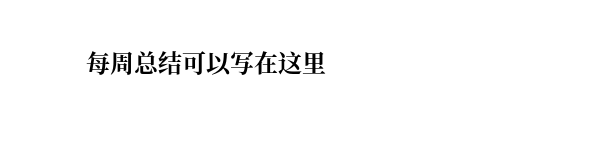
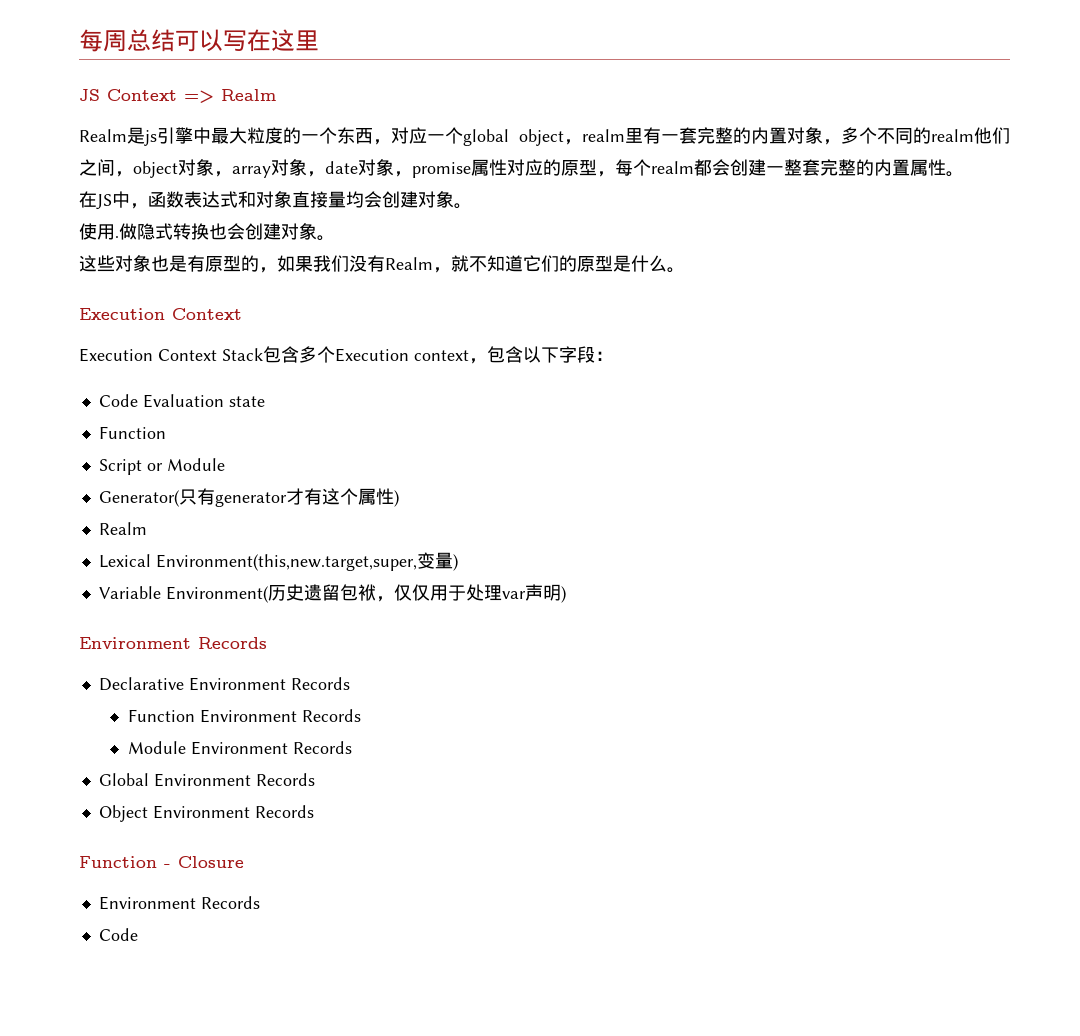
(326, 62) none -> [79,89,276,103] [79,127,1010,146] [79,159,964,178] [79,191,472,210] [79,223,335,241] [79,255,685,273] [79,308,242,320] [79,346,613,364] [98,394,265,408] [98,426,166,439] [98,458,225,475] [98,488,399,507] [98,522,147,535] [98,552,458,571] [98,584,566,603] [79,637,267,649] [98,677,350,691] [127,709,361,723] [127,741,352,755] [98,773,315,787] [98,805,314,822] [79,856,244,868] [98,896,260,910] [98,928,138,941] // JS Context => Realm // Realm是js引擎中最大粒度的一个东西，对应一个global object，realm里有一套完整的内置对象，多个不同的realm他们之间，object对象，array对象，date对象，promise属性对应的原型，每个realm都会创建一整套完整的内置属性。 // 在JS中，函数表达式和对象直接量均会创建对象。 // 使用.做隐式转换也会创建对象。 // 这些对象也是有原型的，如果我们没有Realm，就不知道它们的原型是什么。 // Execution Context // Execution Context Stack包含多个Execution context，包含以下字段： // Code Evaluation state // Function // Script or Module // Generator(只有generator才有这个属性) // Realm // Lexical Environment(this,new.target,super,变量) // Variable Environment(历史遗留包袱，仅仅用于处理var声明) // Environment Records // Declarative Environment Records // Function Environment Records // Module Environment Records // Global Environment Records // Object Environment Records // Function - Closure // Environment Records // Code

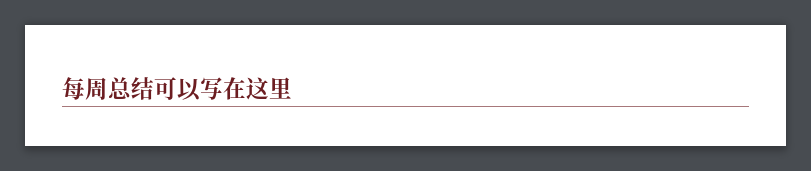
[79,89,276,103] [79,127,1010,146] [79,159,964,178] [79,191,472,210] [79,223,335,241] [79,255,685,273] [79,308,242,320] [79,346,613,364] [98,394,265,408] [98,426,166,439] [98,458,225,475] [98,488,399,507] [98,522,147,535] [98,552,458,571] [98,584,566,603] [79,637,267,649] [98,677,350,691] [127,709,361,723] [127,741,352,755] [98,773,315,787] [98,805,314,822] [79,856,244,868] [98,896,260,910] [98,928,138,941] // JS Context => Realm // Realm是js引擎中最大粒度的一个东西，对应一个global object，realm里有一套完整的内置对象，多个不同的realm他们之间，object对象，array对象，date对象，promise属性对应的原型，每个realm都会创建一整套完整的内置属性。 // 在JS中，函数表达式和对象直接量均会创建对象。 // 使用.做隐式转换也会创建对象。 // 这些对象也是有原型的，如果我们没有Realm，就不知道它们的原型是什么。 // Execution Context // Execution Context Stack包含多个Execution context，包含以下字段： // Code Evaluation state // Function // Script or Module // Generator(只有generator才有这个属性) // Realm // Lexical Environment(this,new.target,super,变量) // Variable Environment(历史遗留包袱，仅仅用于处理var声明) // Environment Records // Declarative Environment Records // Function Environment Records // Module Environment Records // Global Environment Records // Object Environment Records // Function - Closure // Environment Records // Code -> (292, 88) none

